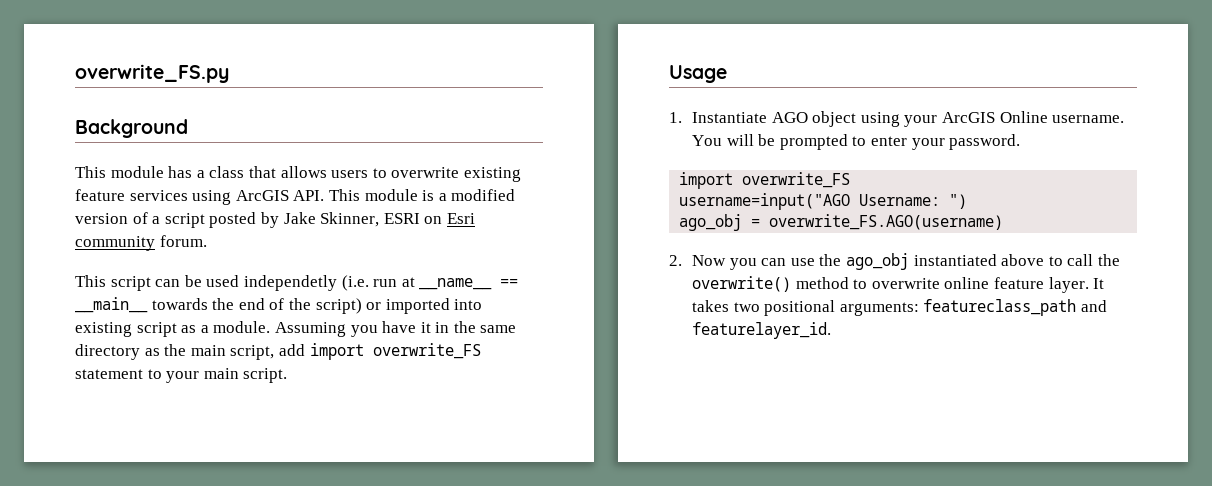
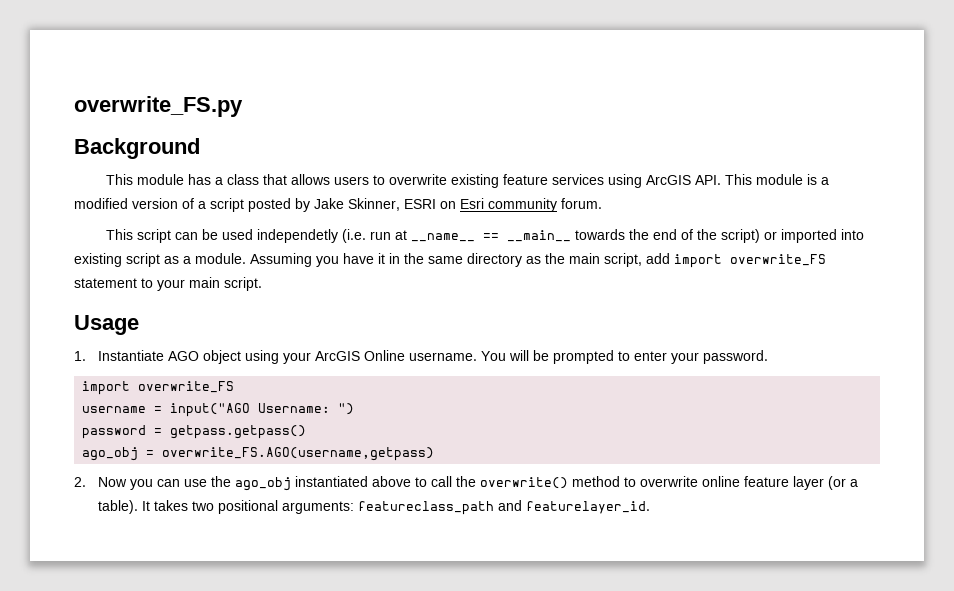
[679,193,851,210] username=input("AGO -> [82,403,251,417] username = input("AGO
(968, 201) none -> [82,425,307,439] // password = getpass.getpass()
[769,214,1004,230] overwrite_FS.AGO(username) -> [162,447,435,461] overwrite_FS.AGO(username,getpass)
[1048,277,1089,293] layer. -> [793,476,859,490] [98,500,139,514] layer (or a table).

